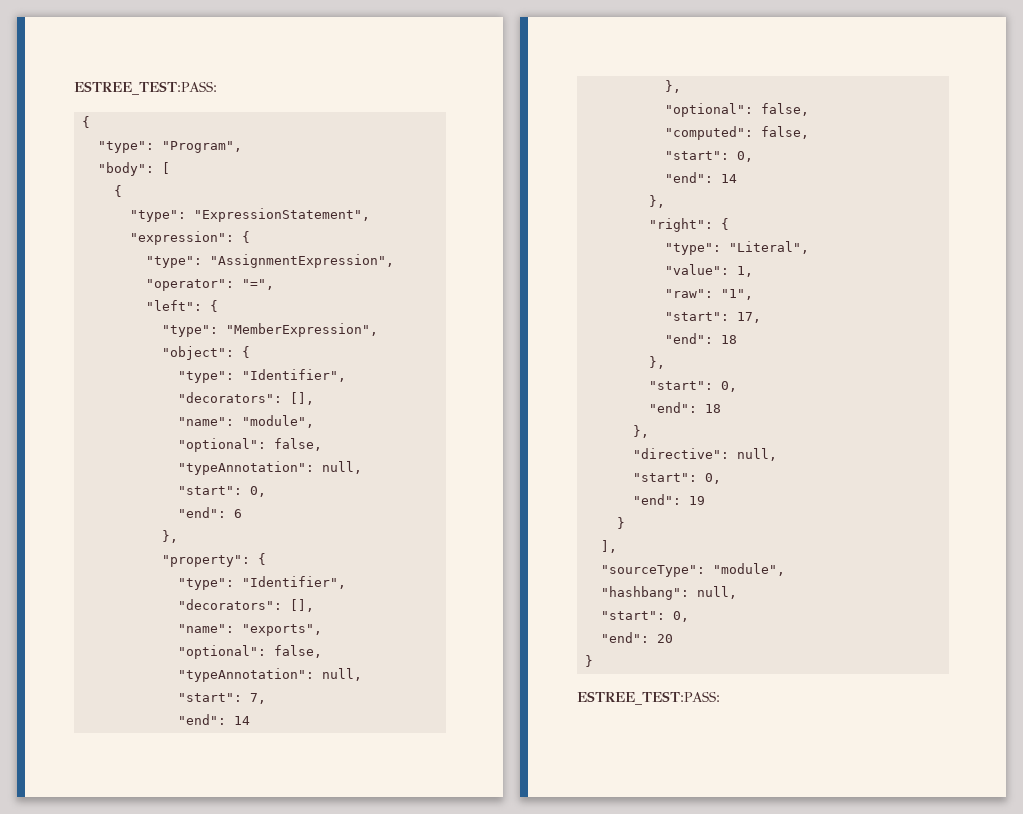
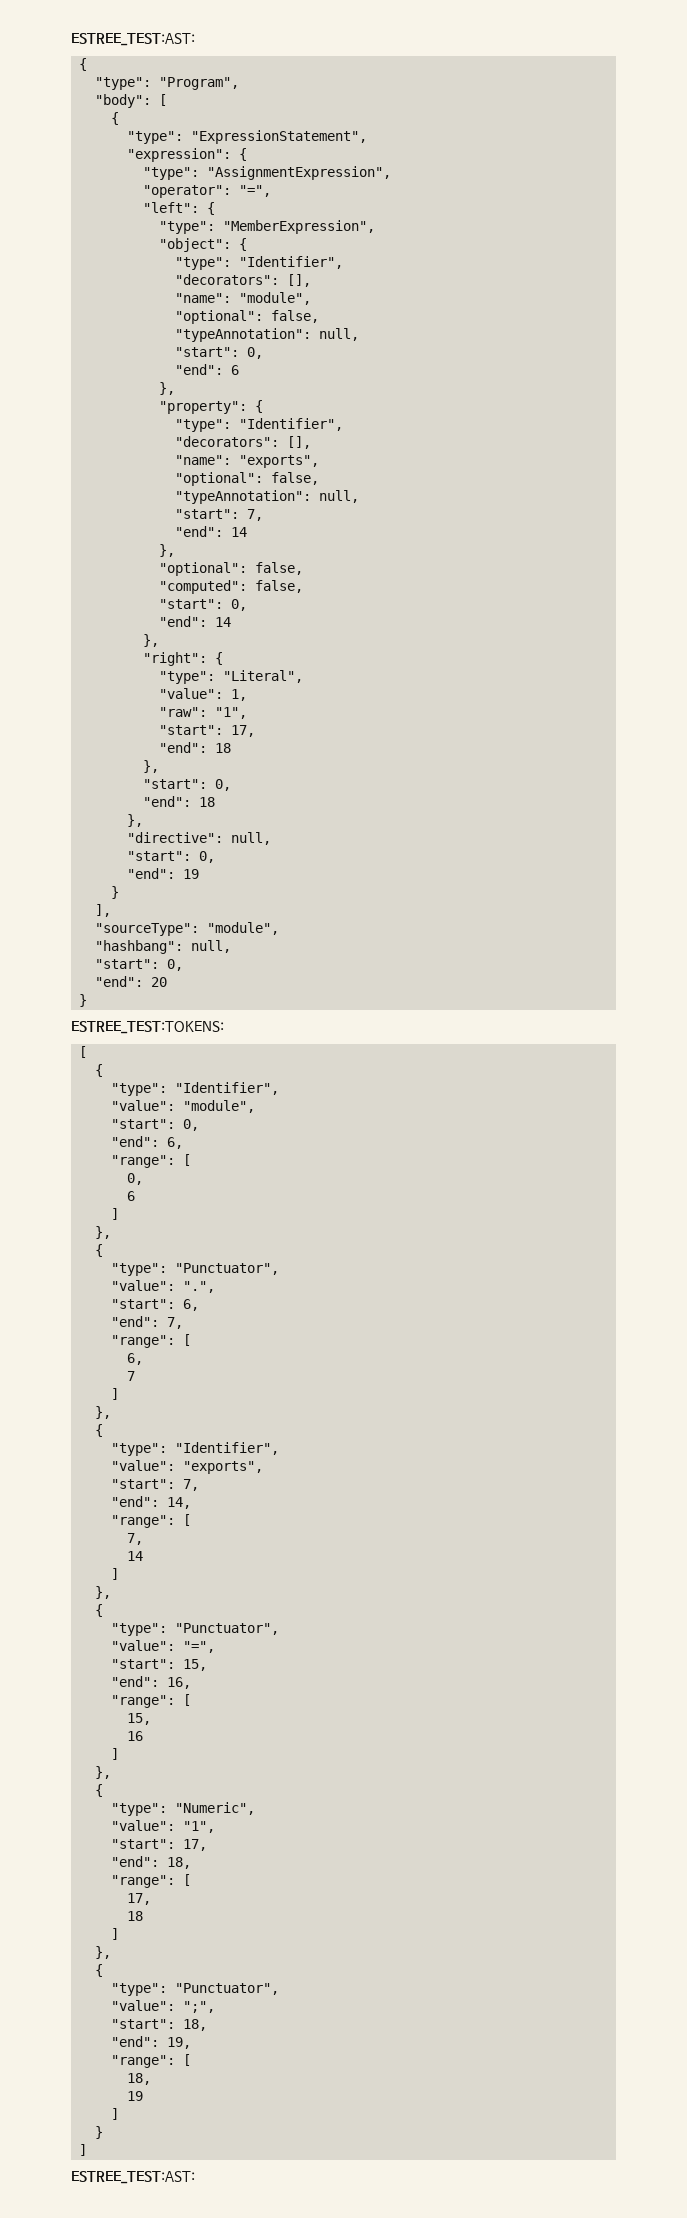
[74,81,217,95] ESTREE_TEST:PASS: -> [71,33,195,46] ESTREE_TEST:AST:
[577,691,720,705] ESTREE_TEST:PASS: -> [71,1021,224,1034] [79,1046,88,1058] [95,1064,104,1077] [111,1082,280,1096] [111,1100,256,1113] [111,1119,200,1131] [111,1136,184,1149] [111,1154,192,1168] [127,1173,144,1185] [127,1191,136,1201] [111,1208,120,1220] [95,1226,112,1239] [95,1244,104,1257] [111,1263,280,1276] [111,1280,216,1293] [111,1299,200,1311] [111,1316,184,1329] [111,1334,192,1348] [127,1353,144,1365] [127,1371,136,1381] [111,1388,120,1400] [95,1406,112,1419] [95,1424,104,1437] [111,1442,280,1456] [111,1460,264,1474] [111,1479,200,1491] [111,1496,192,1509] [111,1514,192,1528] [127,1533,144,1545] [127,1551,144,1561] [111,1568,120,1580] [95,1586,112,1599] [95,1604,104,1617] [111,1623,280,1636] [111,1640,216,1653] [111,1659,208,1671] [111,1676,192,1689] [111,1694,192,1708] [127,1713,152,1725] [127,1731,144,1741] [111,1748,120,1760] [95,1766,112,1779] [95,1784,104,1797] [111,1802,256,1816] [111,1820,216,1833] [111,1839,208,1851] [111,1856,192,1869] [111,1874,192,1888] [127,1893,152,1905] [127,1911,144,1921] [111,1928,120,1940] [95,1946,112,1959] [95,1964,104,1977] [111,1983,280,1996] [111,2000,216,2013] [111,2019,208,2031] [111,2036,192,2049] [111,2054,192,2068] [127,2073,152,2085] [127,2091,144,2101] [111,2108,120,2120] [95,2126,104,2139] [79,2144,88,2156] [71,2171,195,2184] ESTREE_TEST:TOKENS: // [ // { // "type": "Identifier", // "value": "module", // "start": 0, // "end": 6, // "range": [ // 0, // 6 // ] // }, // { // "type": "Punctuator", // "value": ".", // "start": 6, // "end": 7, // "range": [ // 6, // 7 // ] // }, // { // "type": "Identifier", // "value": "exports", // "start": 7, // "end": 14, // "range": [ // 7, // 14 // ] // }, // { // "type": "Punctuator", // "value": "=", // "start": 15, // "end": 16, // "range": [ // 15, // 16 // ] // }, // { // "type": "Numeric", // "value": "1", // "start": 17, // "end": 18, // "range": [ // 17, // 18 // ] // }, // { // "type": "Punctuator", // "value": ";", // "start": 18, // "end": 19, // "range": [ // 18, // 19 // ] // } // ] // ESTREE_TEST:AST:

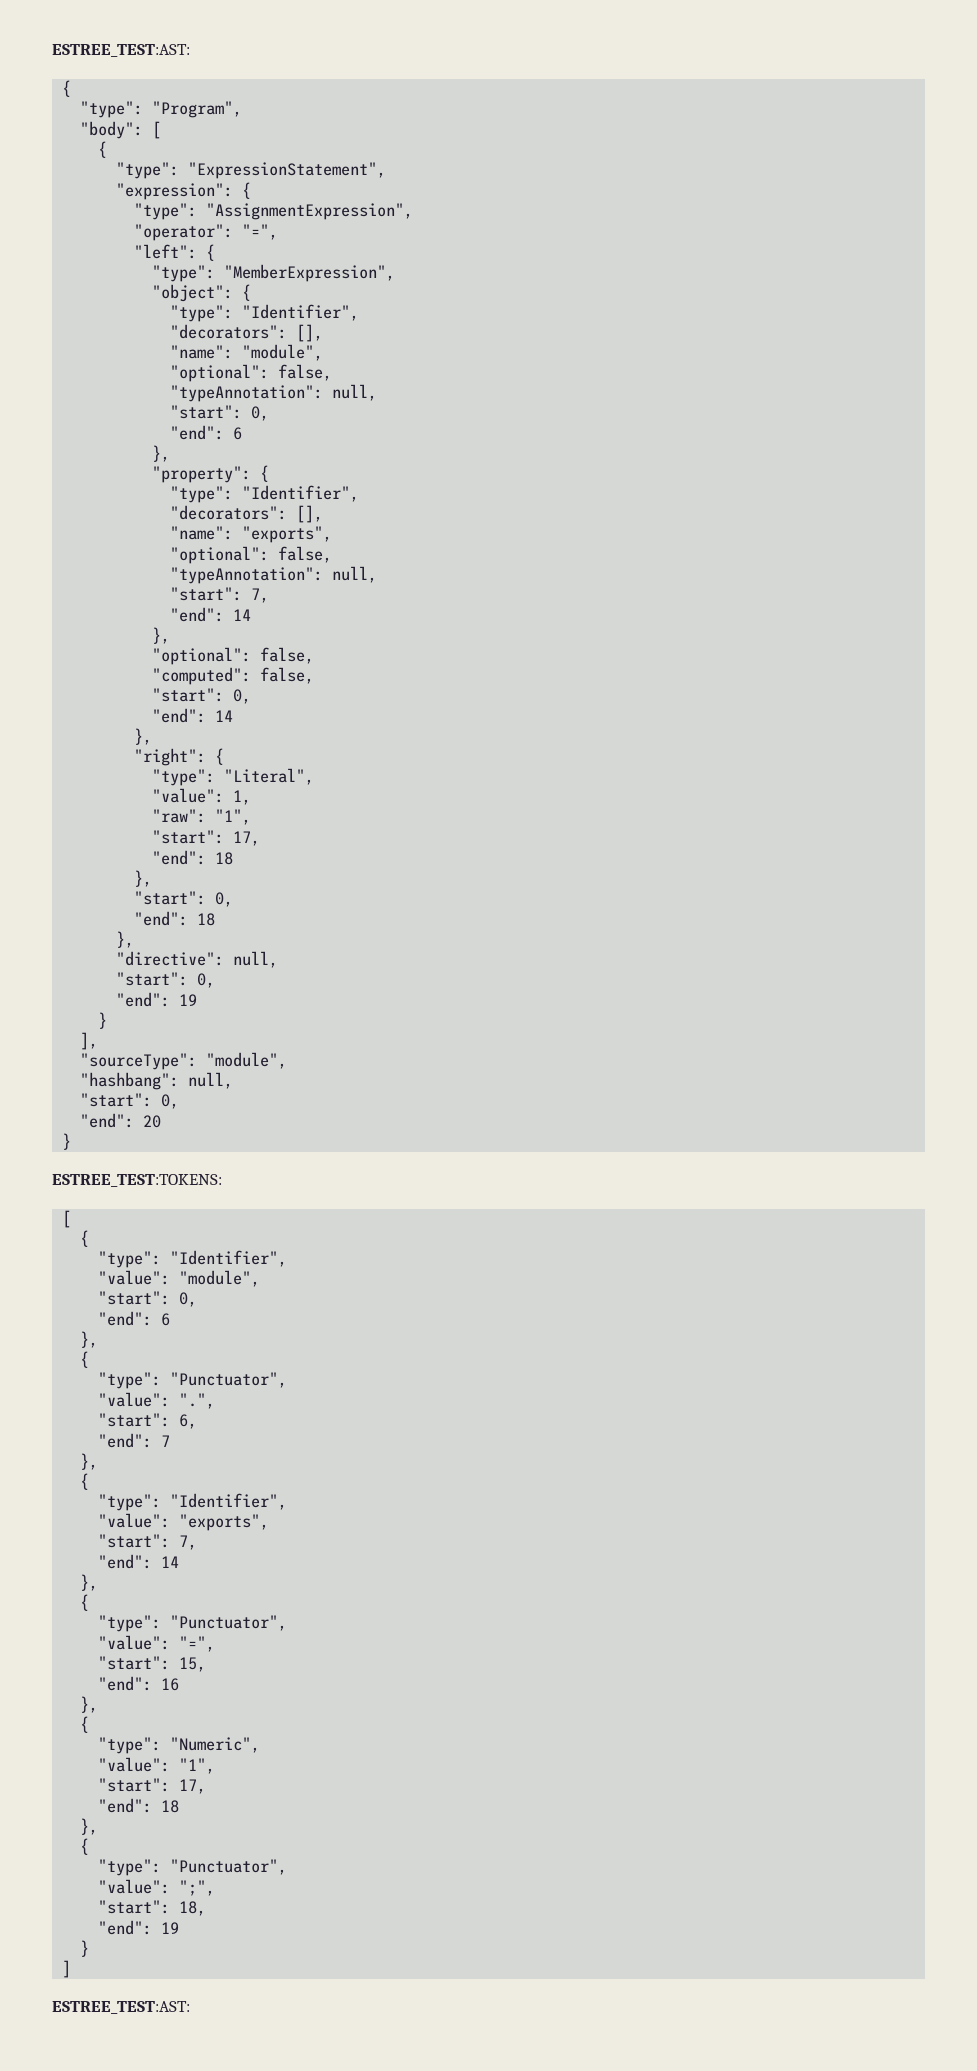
[167,1137,184,1149] [111,1154,192,1168] [127,1173,144,1185] [127,1191,136,1201] [111,1208,120,1220] 6, // "range": [ // 0, // 6 // ] -> [161,1313,171,1326] 6
[167,1317,184,1329] [111,1334,192,1348] [127,1353,144,1365] 7, // "range": [ // 6, // -> (153, 1440) none
[111,1388,120,1400] // ] -> (171, 1441) none
[167,1497,192,1509] [111,1514,192,1528] [127,1533,144,1545] [127,1551,144,1561] [111,1568,120,1580] 14, // "range": [ // 7, // 14 // ] -> [161,1556,180,1568] 14
[167,1677,192,1689] [111,1694,192,1708] [127,1713,152,1725] 16, // "range": [ // 15, // -> (153, 1683) none
[111,1748,120,1760] // ] -> (180, 1684) none
[167,1857,192,1869] [111,1874,192,1888] [127,1893,152,1905] [127,1911,144,1921] [111,1928,120,1940] 18, // "range": [ // 17, // 18 // ] -> [161,1800,180,1813] 18
[167,2037,192,2049] [111,2054,192,2068] [127,2073,152,2085] [127,2091,144,2101] [111,2108,120,2120] 19, // "range": [ // 18, // 19 // ] -> [161,1922,180,1934] 19

